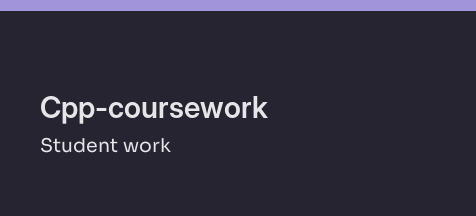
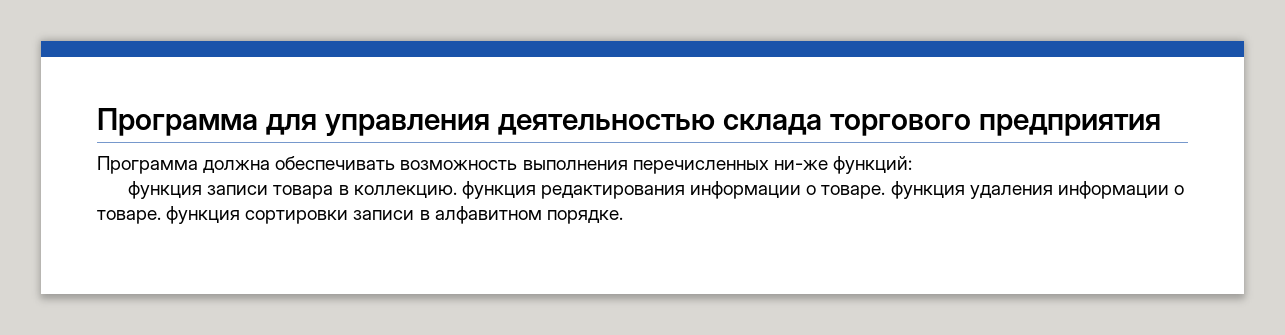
[40,96,268,124] [40,137,172,153] Cpp-coursework // Student work -> [97,108,1161,136] [97,156,912,174] [128,181,1184,199] [97,206,623,224] Программа для управления деятельностью склада торгового предприятия // Программа должна обеспечивать возможность выполнения перечисленных ни-же функций: // функция записи товара в коллекцию. функция редактирования информации о товаре. функция удаления информации о товаре. функция сортировки записи в алфавитном порядке.

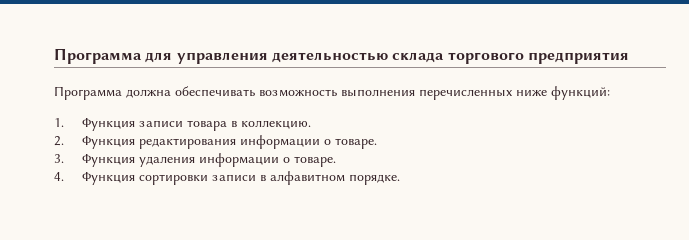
[773,160,828,170] ни-же -> [516,89,547,96] ниже
[128,181,203,199] функция -> [54,118,135,131] 1. Функция
[461,181,536,199] функция -> [54,136,135,149] // 2. Функция
[890,181,965,199] функция -> [54,154,135,167] // 3. Функция
[166,206,241,224] функция -> [54,172,135,185] // 4. Функция

